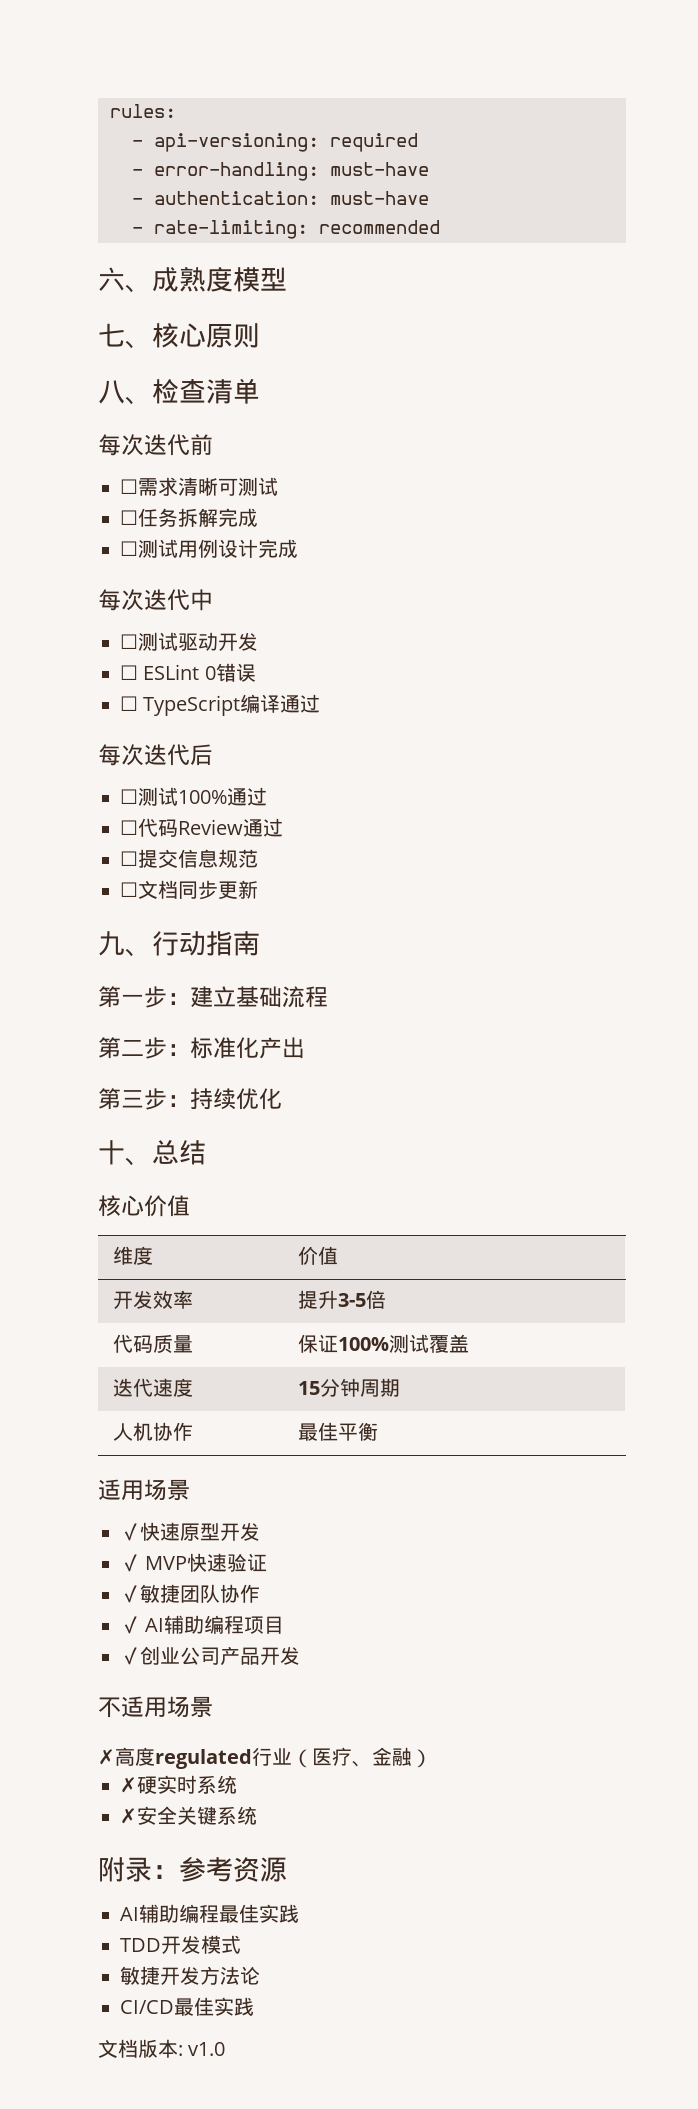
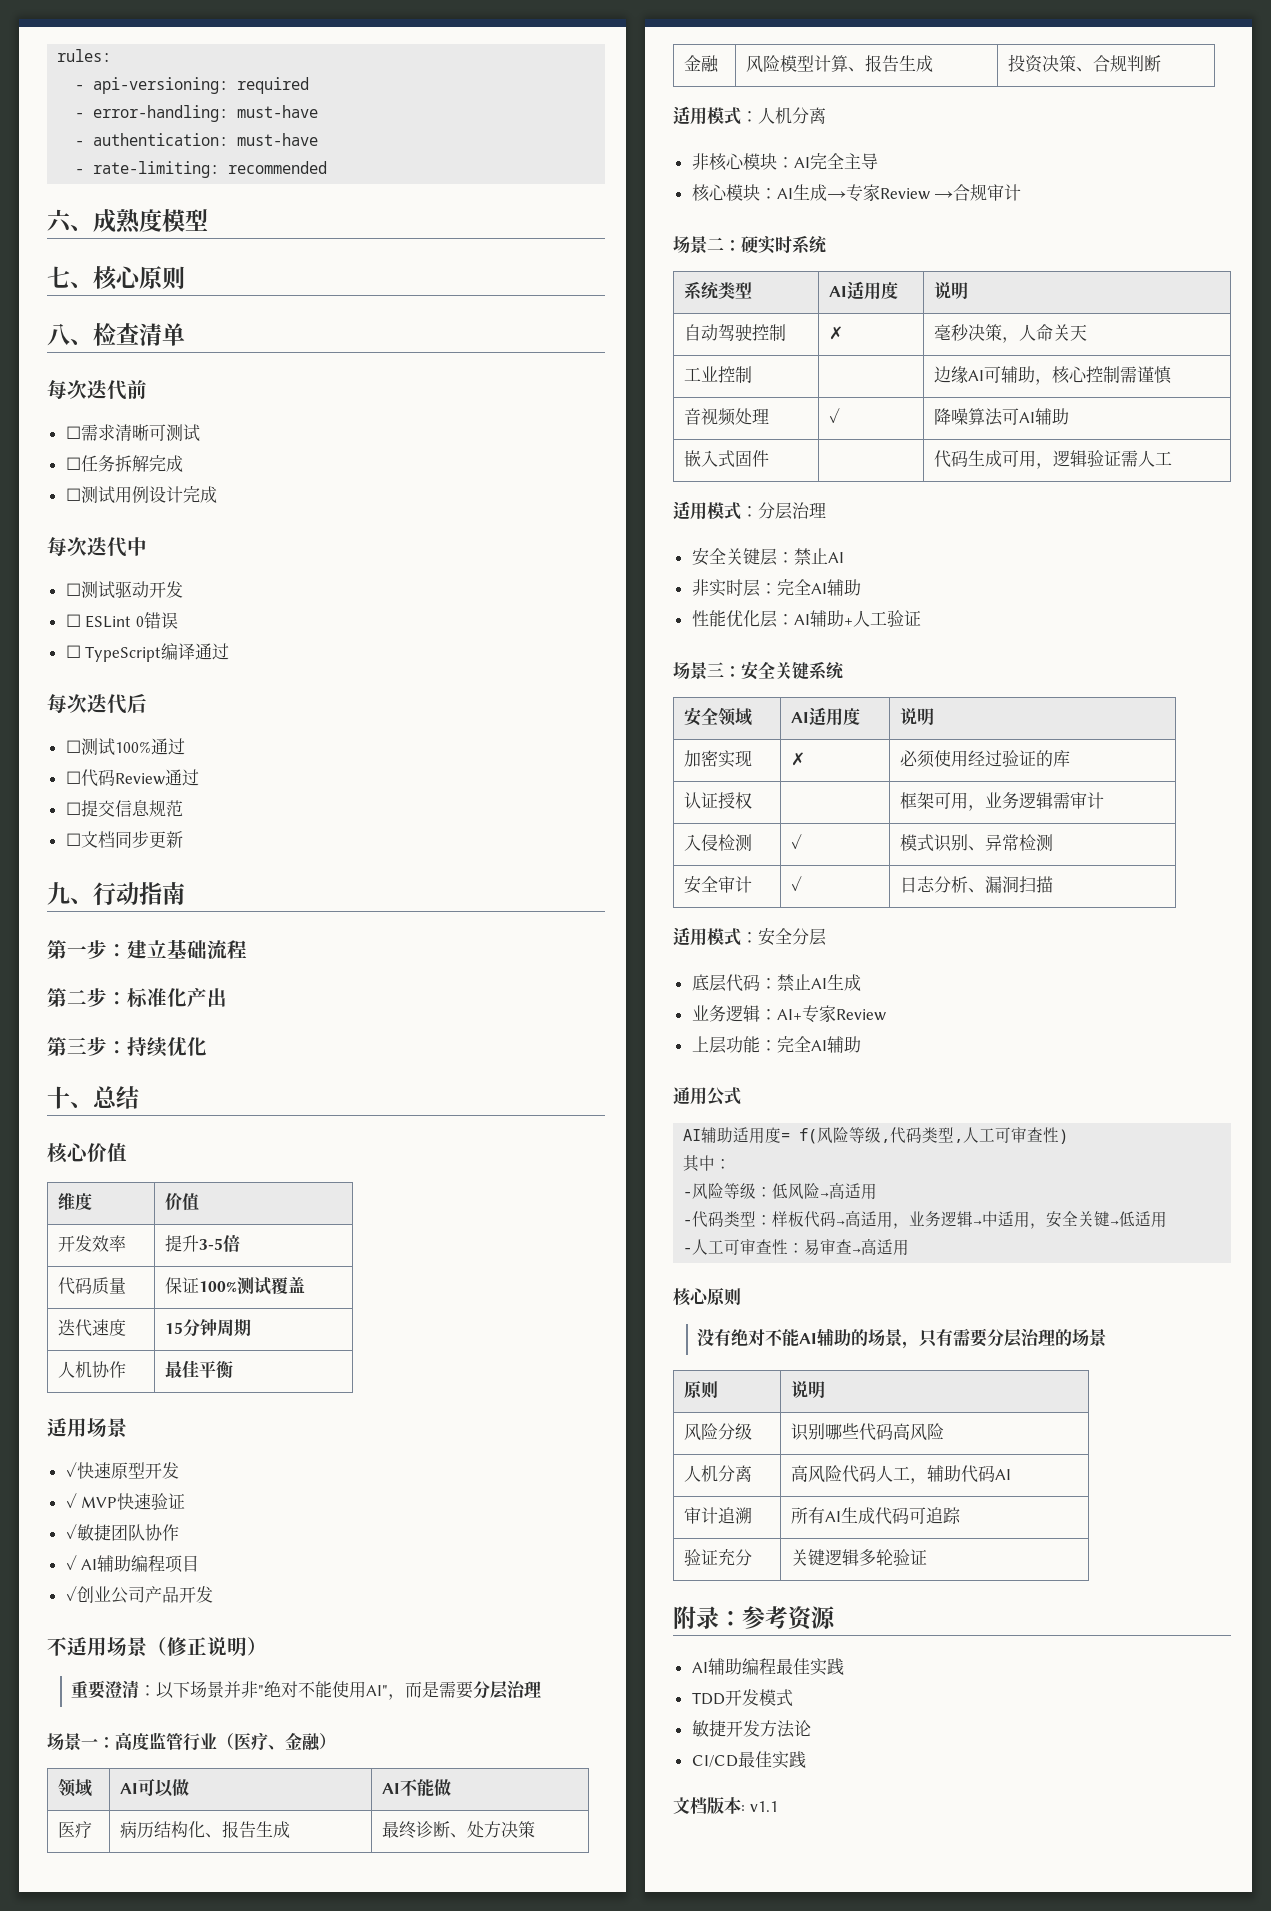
[98,1747,252,1769] // ✗高度regulated -> [147,1637,267,1656] [71,1680,542,1700] [47,1732,183,1751] （修正说明） // 重要澄清：以下场景并非"绝对不能使用AI"，而是需要分层治理 // 场景一：高度监管
[120,1775,237,1795] [120,1806,257,1825] // ✗硬实时系统 // ✗安全关键系统 -> [57,1778,92,1797] [119,1778,189,1797] [381,1779,451,1796] [57,1821,92,1838] [119,1821,290,1839] [381,1821,535,1839] [683,55,719,73] [745,55,933,73] [1007,54,1161,73] [673,106,826,125] [691,153,878,171] [691,184,1022,202] [673,235,827,254] [683,281,752,300] [828,281,898,300] [933,282,968,299] [683,324,786,341] [828,326,843,340] [933,324,1087,343] [683,366,752,383] [933,366,1171,385] [683,408,769,426] [828,408,840,423] [933,408,1069,426] [683,450,769,468] [933,450,1172,469] [673,501,826,520] [691,548,844,566] [691,579,861,597] [691,610,921,628] [673,661,844,680] [683,707,752,726] [790,707,860,726] [899,708,934,725] [683,750,752,768] [790,752,805,766] [899,750,1070,768] [683,792,752,809] [899,792,1104,811] [683,834,752,851] [790,834,802,849] [899,834,1053,852] [683,876,752,894] [790,876,802,891] [899,876,1053,893] [673,927,826,946] [691,974,861,992] [691,1005,886,1023] [691,1036,861,1054] [673,1087,741,1106] [683,1126,1069,1144] [683,1155,732,1172] [683,1182,878,1200] [683,1210,1168,1229] [683,1238,910,1256] [673,1288,741,1306] [697,1328,1108,1349] [683,1381,718,1399] [790,1381,825,1398] [683,1423,752,1441] [790,1423,944,1441] [683,1465,752,1482] [790,1465,1011,1484] [683,1507,752,1524] [790,1507,961,1525] [683,1548,752,1566] [790,1549,927,1566] // 领域 | AI可以做 | AI不能做 // 医疗 | 病历结构化、报告生成 | 最终诊断、处方决策 // 金融 | 风险模型计算、报告生成 | 投资决策、合规判断 // 适用模式：人机分离 // 非核心模块：AI完全主导 // 核心模块：AI生成→专家Review →合规审计 // 场景二：硬实时系统 // 系统类型 | AI适用度 | 说明 // 自动驾驶控制 | ✗ | 毫秒决策，人命关天 // 工业控制 | | 边缘AI可辅助，核心控制需谨慎 // 音视频处理 | ✓ | 降噪算法可AI辅助 // 嵌入式固件 | | 代码生成可用，逻辑验证需人工 // 适用模式：分层治理 // 安全关键层：禁止AI // 非实时层：完全AI辅助 // 性能优化层：AI辅助+人工验证 // 场景三：安全关键系统 // 安全领域 | AI适用度 | 说明 // 加密实现 | ✗ | 必须使用经过验证的库 // 认证授权 | | 框架可用，业务逻辑需审计 // 入侵检测 | ✓ | 模式识别、异常检测 // 安全审计 | ✓ | 日志分析、漏洞扫描 // 适用模式：安全分层 // 底层代码：禁止AI生成 // 业务逻辑：AI+专家Review // 上层功能：完全AI辅助 // 通用公式 // AI辅助适用度= f(风险等级,代码类型,人工可审查性) // 其中： // -风险等级：低风险→高适用 // -代码类型：样板代码→高适用，业务逻辑→中适用，安全关键→低适用 // -人工可审查性：易审查→高适用 // 核心原则 // 没有绝对不能AI辅助的场景，只有需要分层治理的场景 // 原则 | 说明 // 风险分级 | 识别哪些代码高风险 // 人机分离 | 高风险代码人工，辅助代码AI // 审计追溯 | 所有AI生成代码可追踪 // 验证充分 | 关键逻辑多轮验证
[188,2042,226,2056] v1.0 -> [749,1801,778,1812] v1.1

